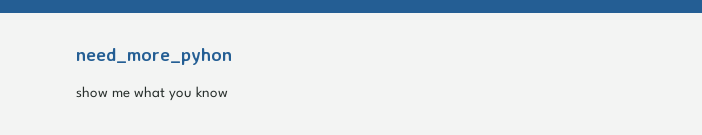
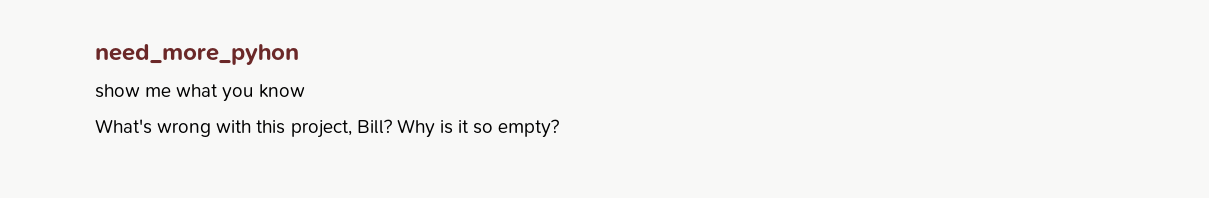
(229, 92) none -> [95,119,560,138] // What's wrong with this project, Bill? Why is it so empty?

